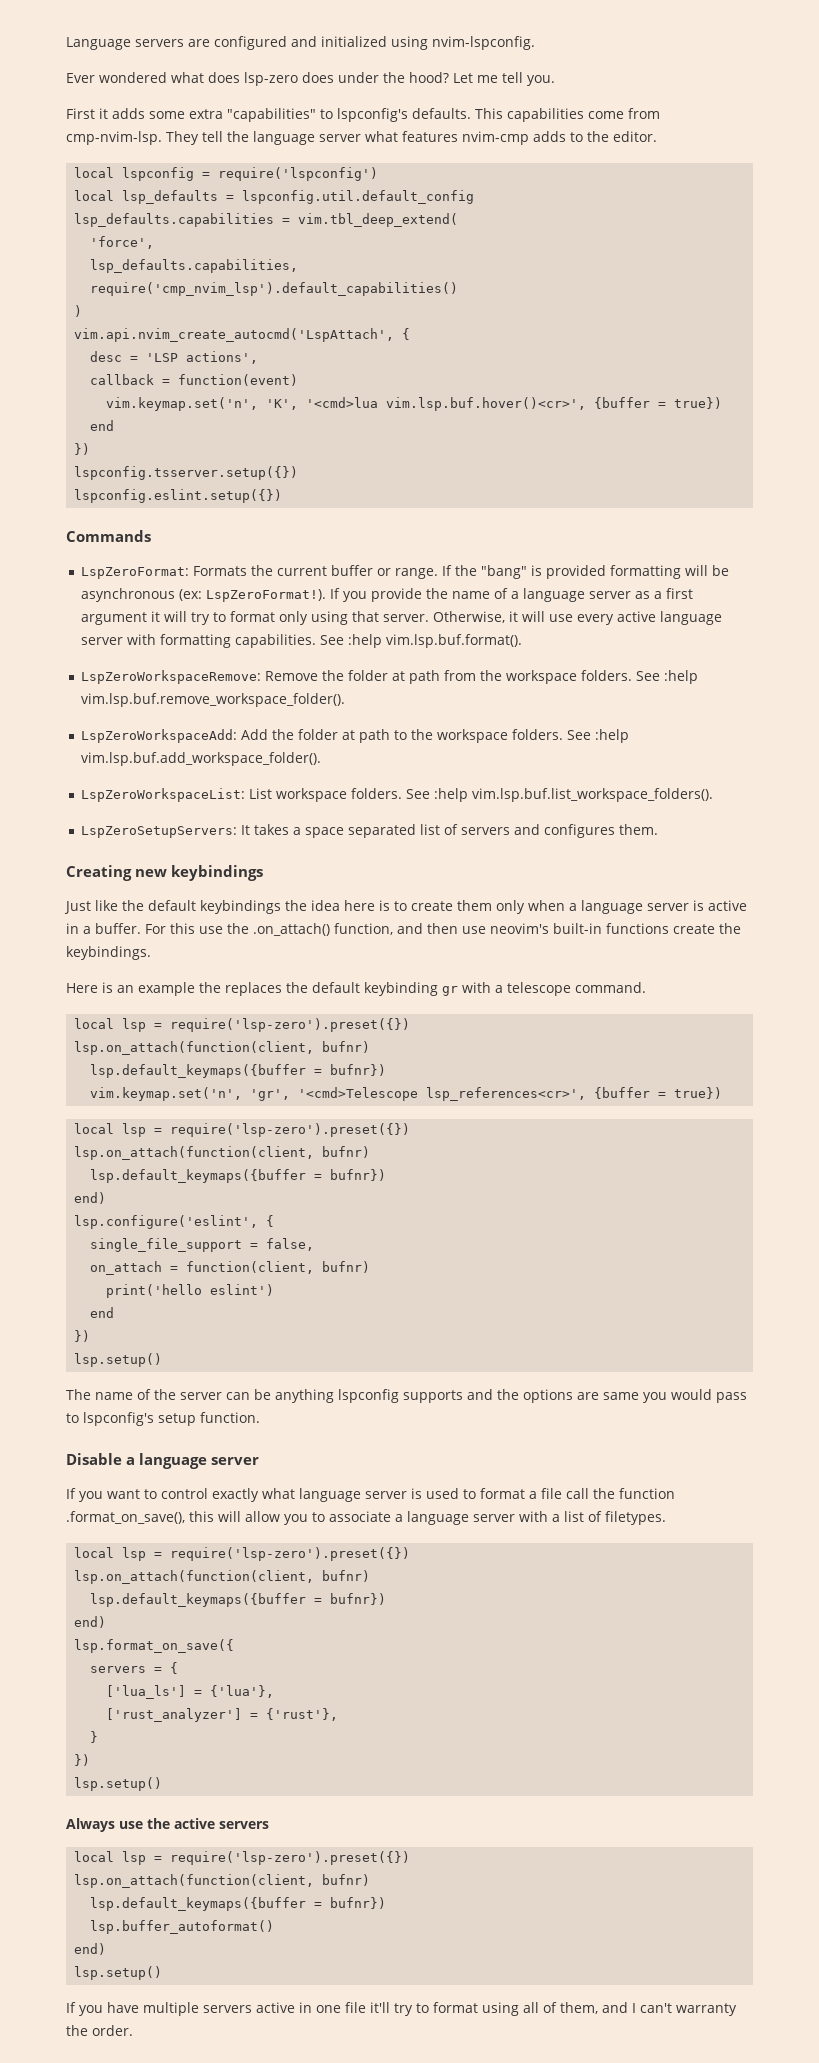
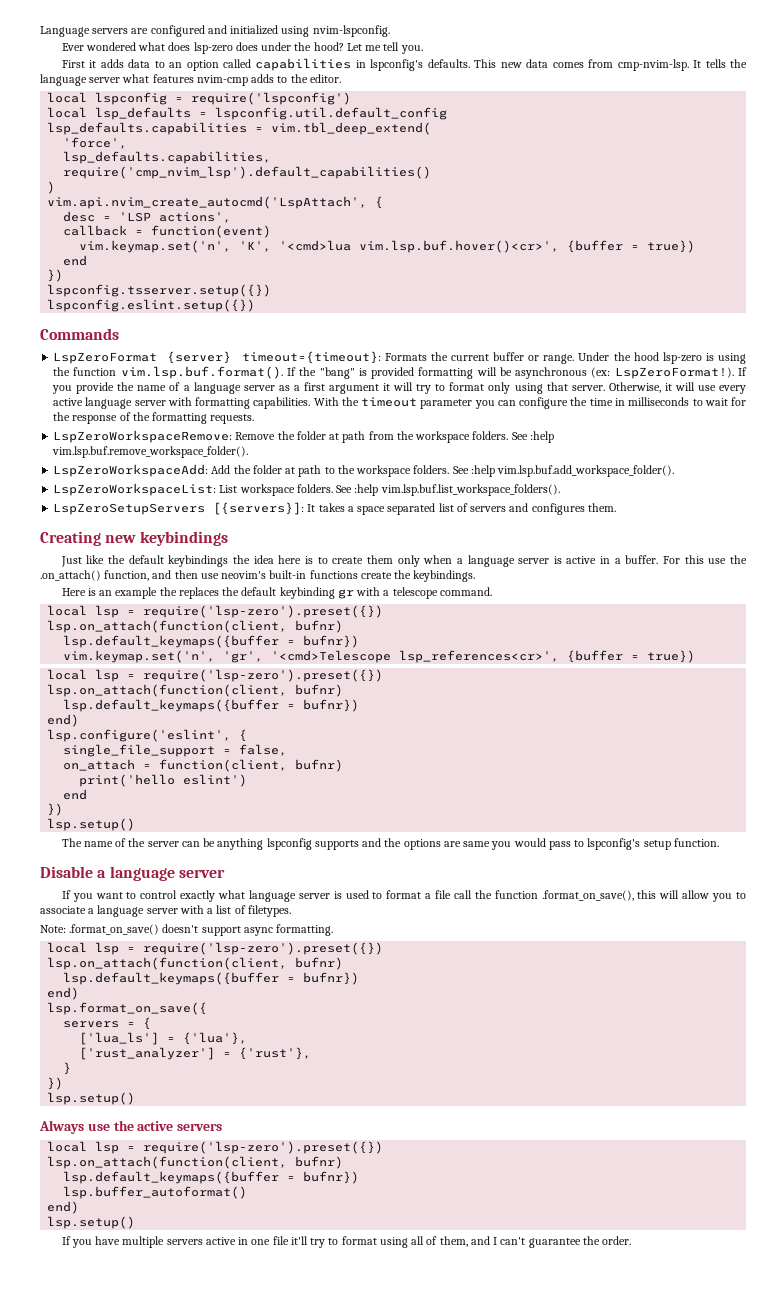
[149,108,660,122] [66,131,223,145] some extra "capabilities" to lspconfig's defaults. This capabilities come from cmp-nvim-lsp. They tell -> [128,58,726,71] data to an option called capabilities in lspconfig's defaults. This new data comes from cmp-nvim-lsp. It tells
[80,567,189,579] LspZeroFormat: -> [53,351,381,364] LspZeroFormat {server} timeout={timeout}:
(438, 573) none -> [578,352,746,364] [53,366,283,379] Under the hood lsp-zero is using the function vim.lsp.buf.format().
[319,634,522,648] See :help vim.lsp.buf.format(). -> [313,397,746,409] [53,412,255,424] With the timeout parameter you can configure the time in milliseconds to wait for the response of the formatting requests.
[80,826,237,838] LspZeroSetupServers: -> [53,502,305,515] LspZeroSetupServers [{servers}]:
(666, 1518) none -> [40,924,334,936] // Note: .format_on_save() doesn't support async formatting.
[676,2003,737,2016] warranty -> [528,1238,581,1248] guarantee

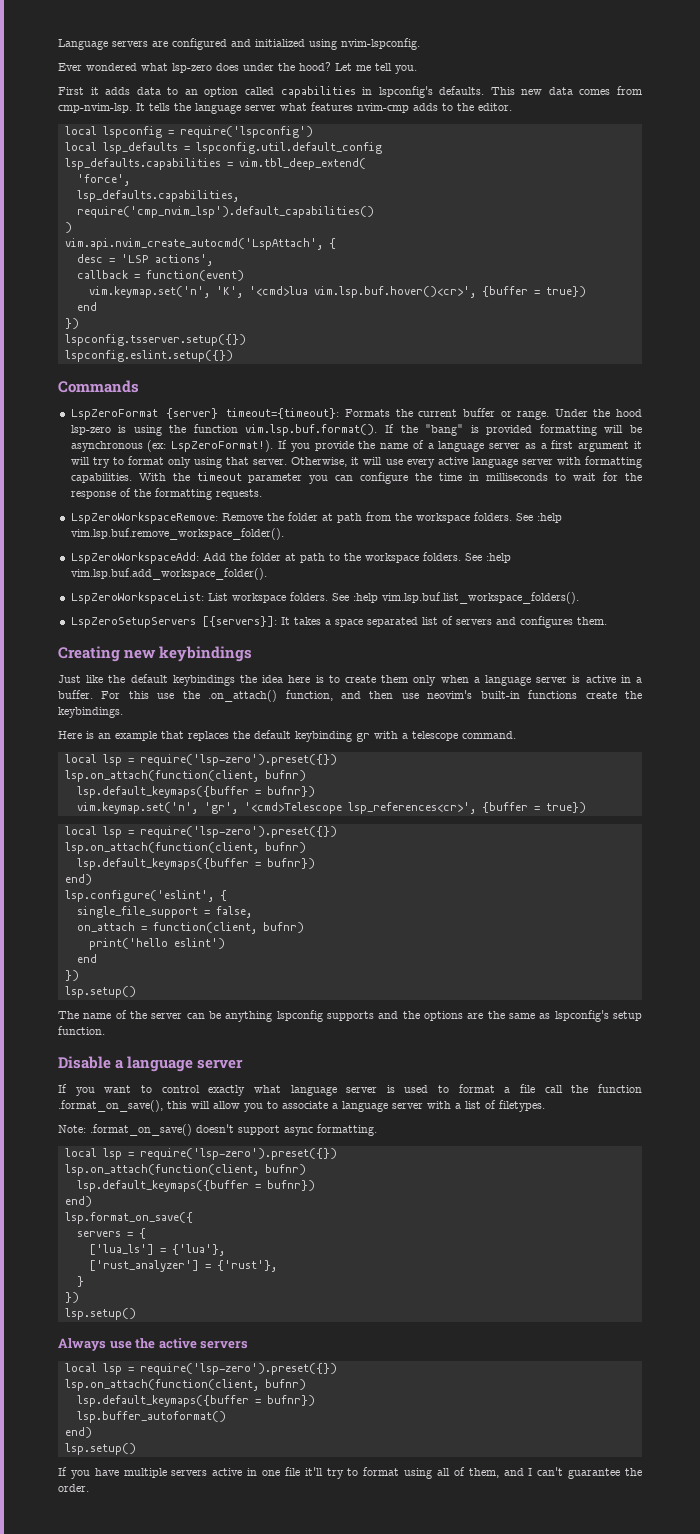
[168,42,191,51] does -> (168, 67) none
[159,587,177,596] the -> [161,731,184,739] that
[463,838,585,850] same you would pass to -> [487,1011,551,1019] the same as

